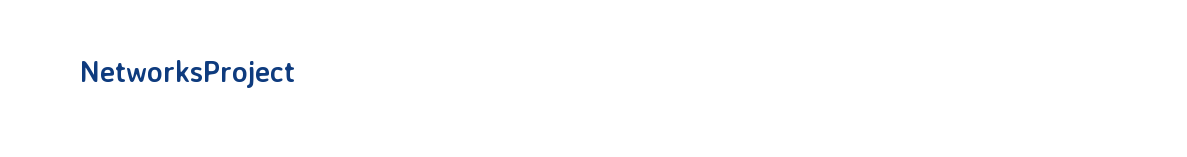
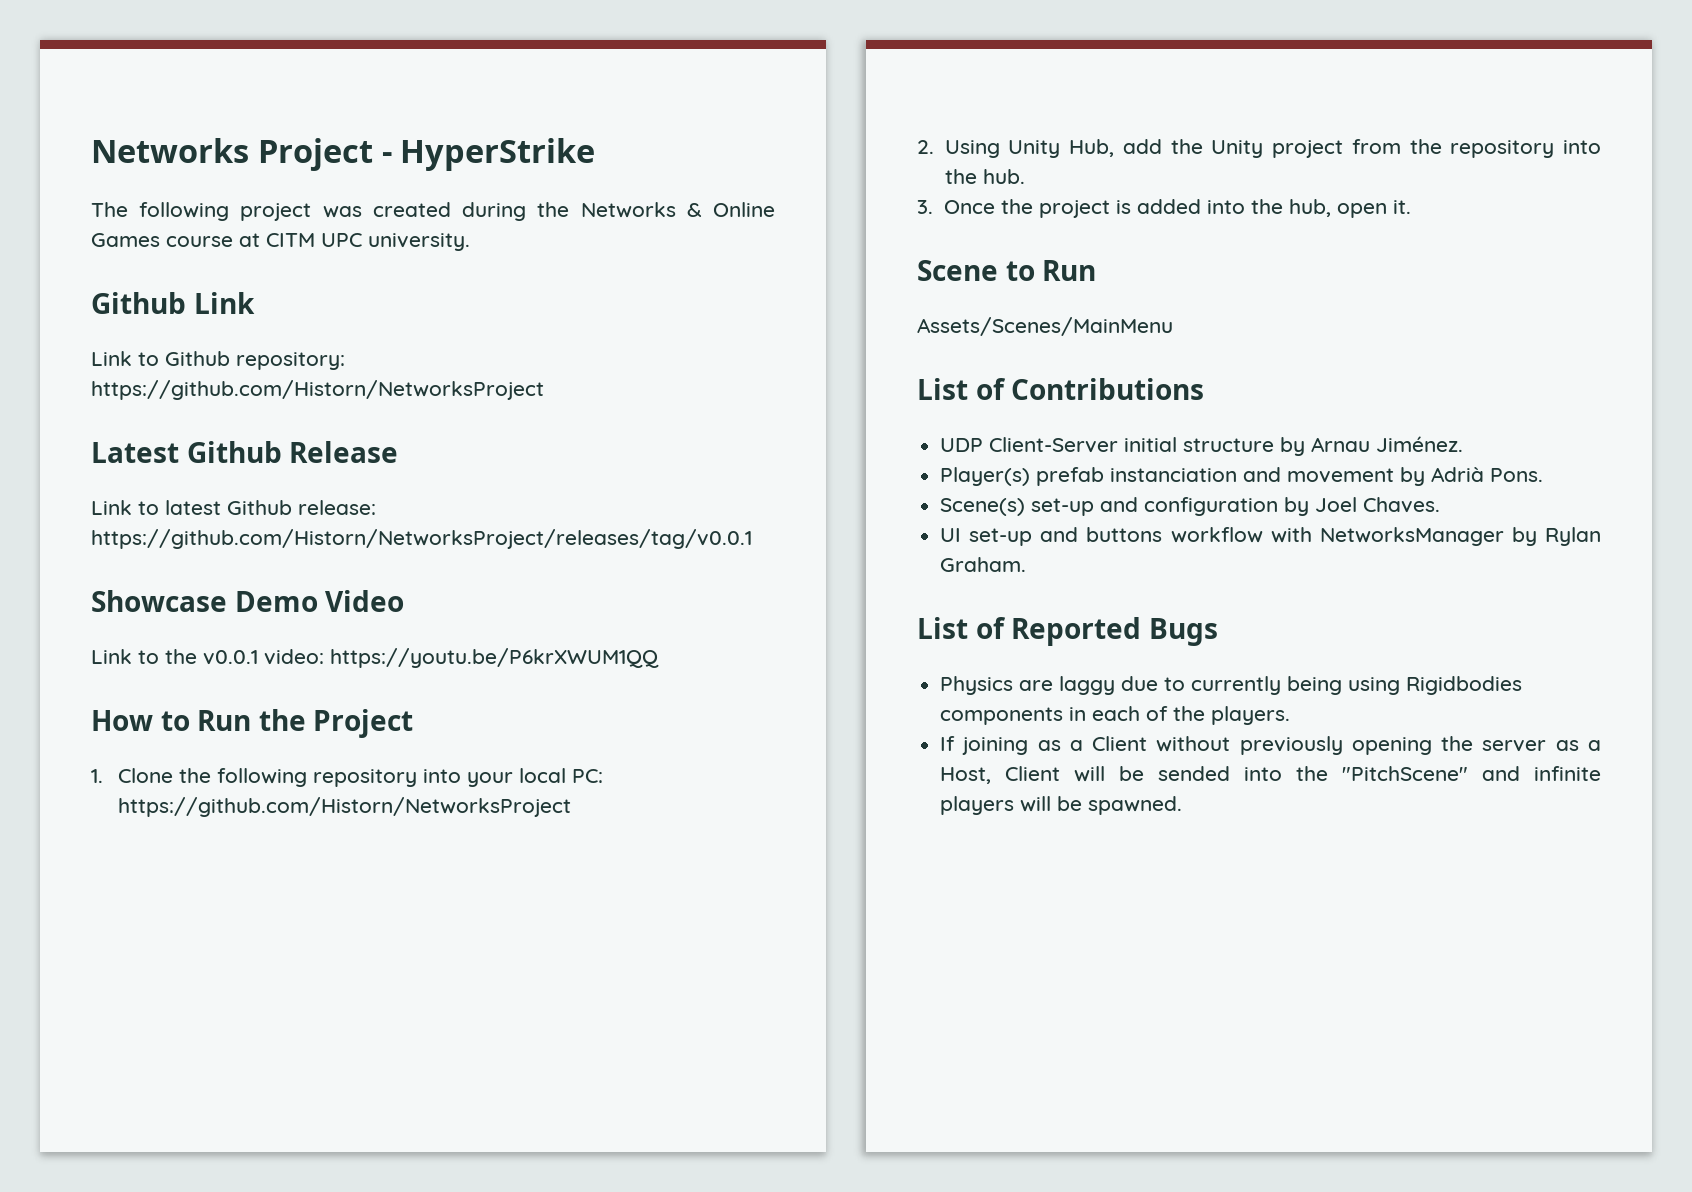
[80,60,295,88] NetworksProject -> [91,138,596,171] [91,202,775,221] [91,233,470,251] [91,292,255,314] [91,351,345,370] [91,380,544,400] [91,441,399,463] [91,500,376,515] [91,529,752,549] [91,590,405,612] [91,648,659,668] [91,709,414,738] [91,768,603,787] [117,797,571,817] [917,139,1601,158] [944,169,1025,184] [917,199,1411,218] [917,260,1097,281] [917,317,1173,336] [917,378,1205,400] [940,436,1464,456] [940,467,1544,486] [940,497,1441,516] [940,527,1601,546] [940,557,1027,572] [917,617,1218,646] [940,676,1523,695] [940,706,1291,725] [940,736,1601,755] [940,766,1601,784] [940,796,1183,815] Networks Project - HyperStrike // The following project was created during the Networks & Online Games course at CITM UPC university. // Github Link // Link to Github repository: https://github.com/Historn/NetworksProject // Latest Github Release // Link to latest Github release: https://github.com/Historn/NetworksProject/releases/tag/v0.0.1 // Showcase Demo Video // Link to the v0.0.1 video: https://youtu.be/P6krXWUM1QQ // How to Run the Project // 1. Clone the following repository into your local PC: https://github.com/Historn/NetworksProject // 2. Using Unity Hub, add the Unity project from the repository into the hub. // 3. Once the project is added into the hub, open it. // Scene to Run // Assets/Scenes/MainMenu // List of Contributions // UDP Client-Server initial structure by Arnau Jiménez. // Player(s) prefab instanciation and movement by Adrià Pons. // Scene(s) set-up and configuration by Joel Chaves. // UI set-up and buttons workflow with NetworksManager by Rylan Graham. // List of Reported Bugs // Physics are laggy due to currently being using Rigidbodies components in each of the players. // If joining as a Client without previously opening the server as a Host, Client will be sended into the "PitchScene" and infinite players will be spawned.

